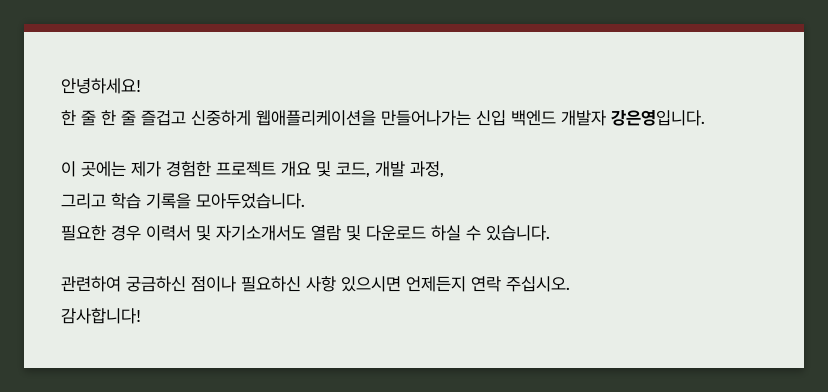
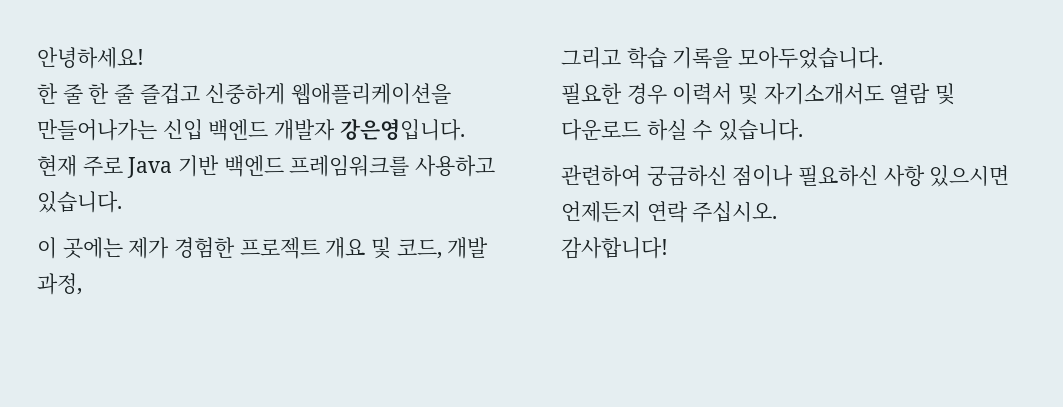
(705, 118) none -> [37,155,496,178] [37,191,122,213] 현재 주로 Java 기반 백엔드 프레임워크를 사용하고 있습니다.

